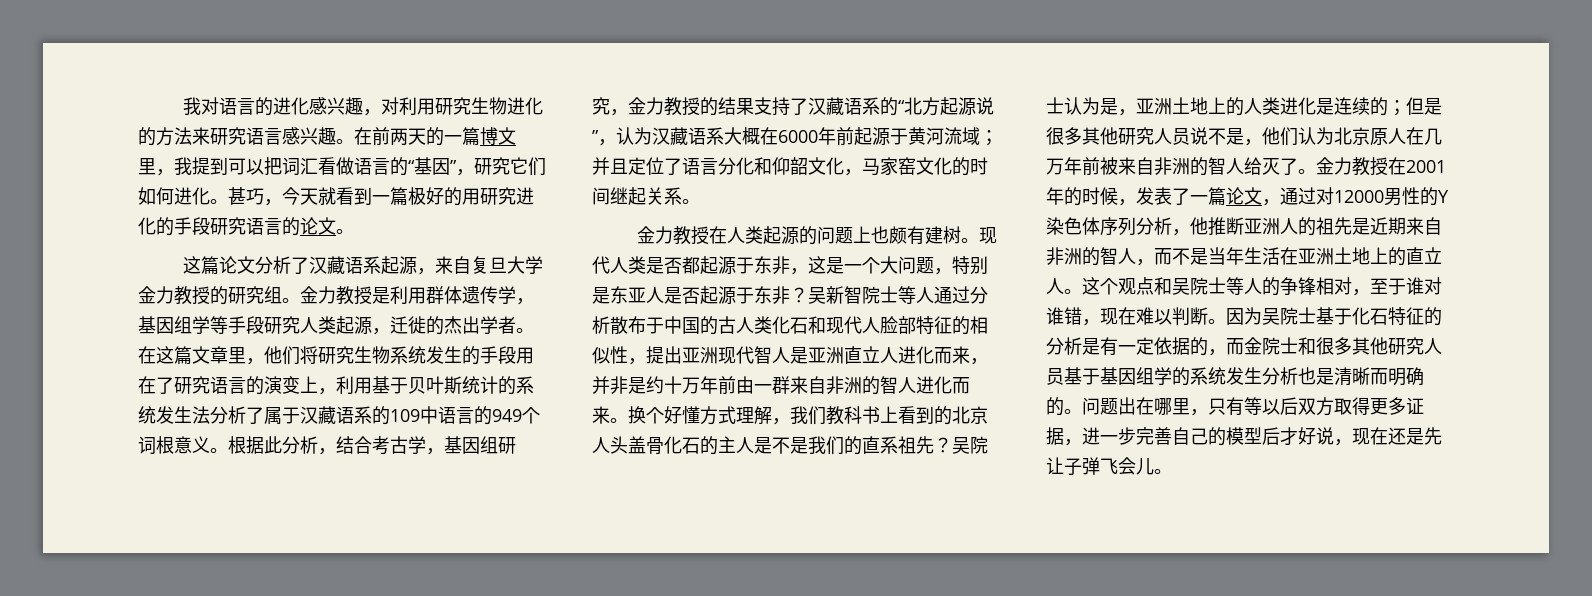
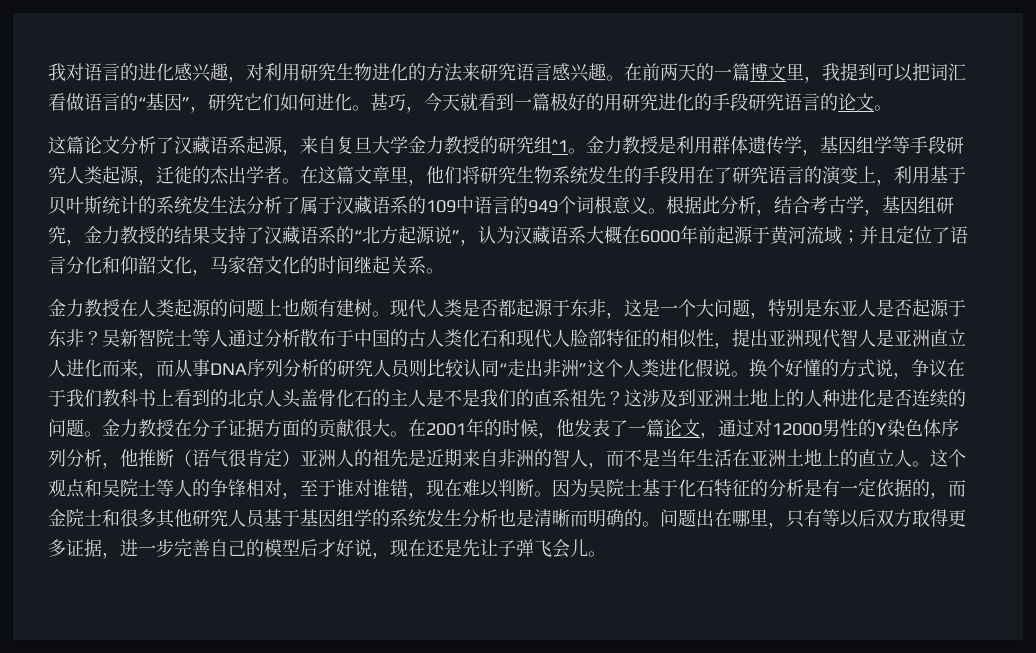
(282, 295) none -> [552,139,568,152] ^1
[592,376,970,395] [592,406,790,425] 并非是约十万年前由一群来自非洲的智人进化而来。换个好懂方式理解， -> [156,359,965,379] [48,389,66,407] 而从事DNA序列分析的研究人员则比较认同“走出非洲”这个人类进化假说。换个好懂的方式说，争议在于
[952,436,988,454] [1046,97,1442,116] [1046,127,1442,146] [1046,157,1388,176] 吴院士认为是，亚洲土地上的人类进化是连续的；但是很多其他研究人员说不是，他们认为北京原人在几万年前被来自非洲的智人给灭了。金力教授 -> [624,389,966,408] [48,419,408,438] 这涉及到亚洲土地上的人种进化是否连续的问题。金力教授在分子证据方面的贡献很大。
(1136, 202) none -> [556,419,574,437] 他
(1244, 226) none -> [174,448,300,467] （语气很肯定）

